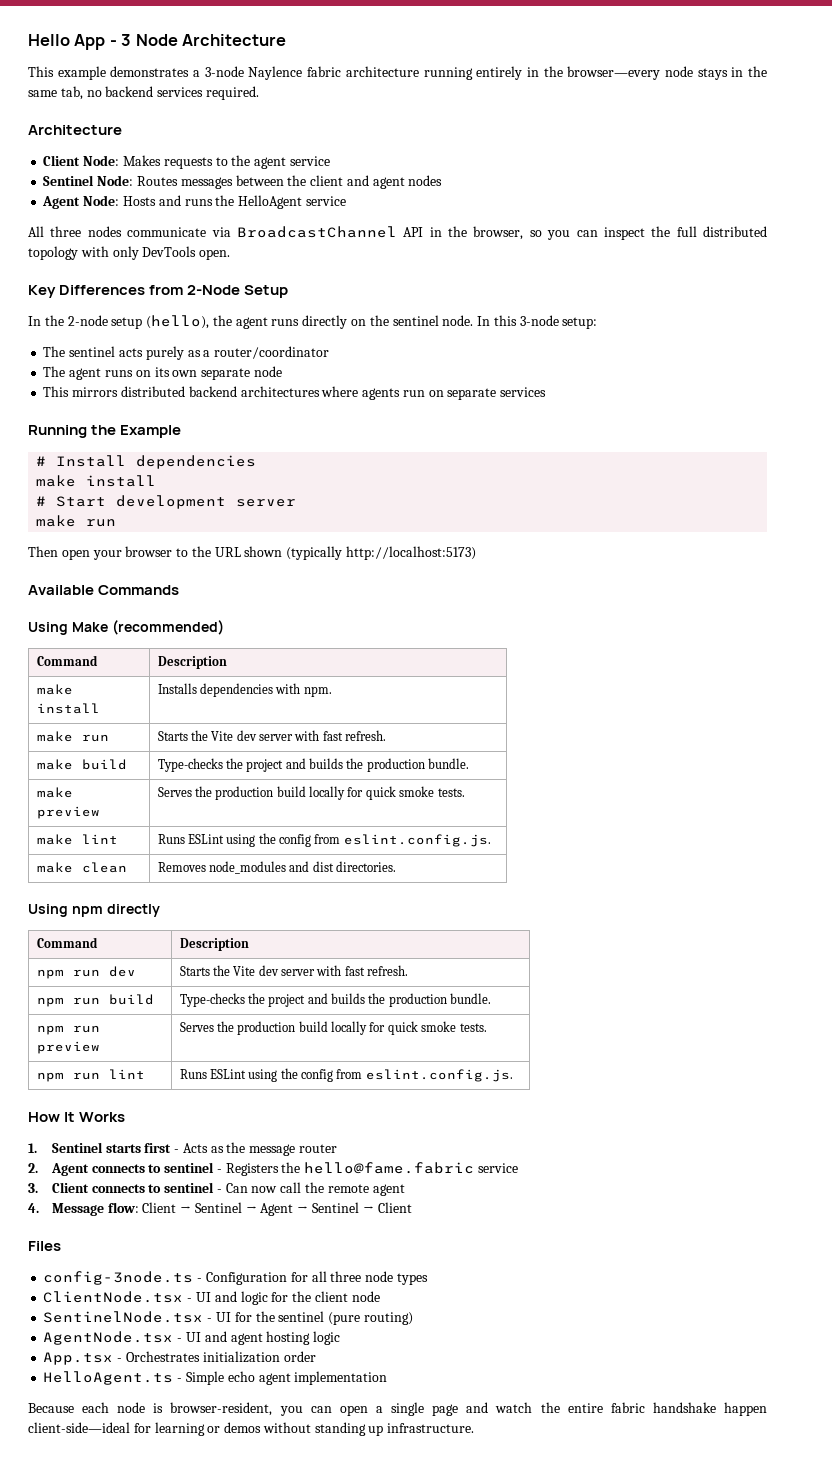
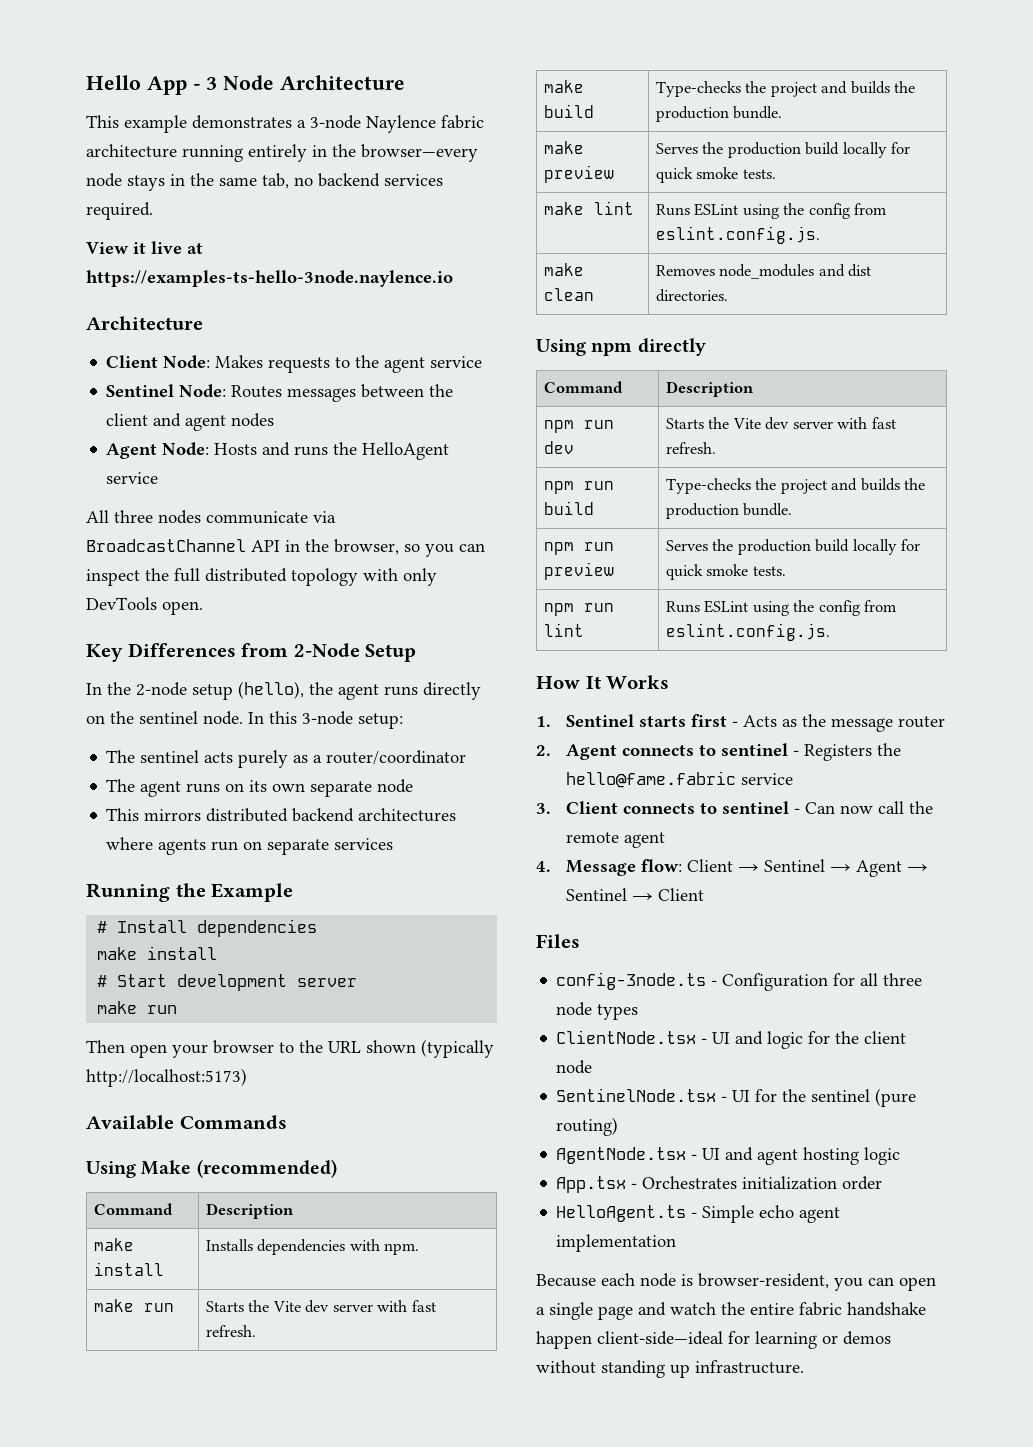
(259, 93) none -> [86,241,203,254] [86,270,453,287] // View it live at https://examples-ts-hello-3node.naylence.io

